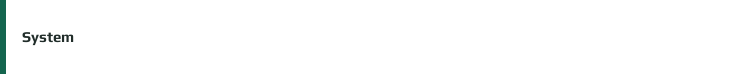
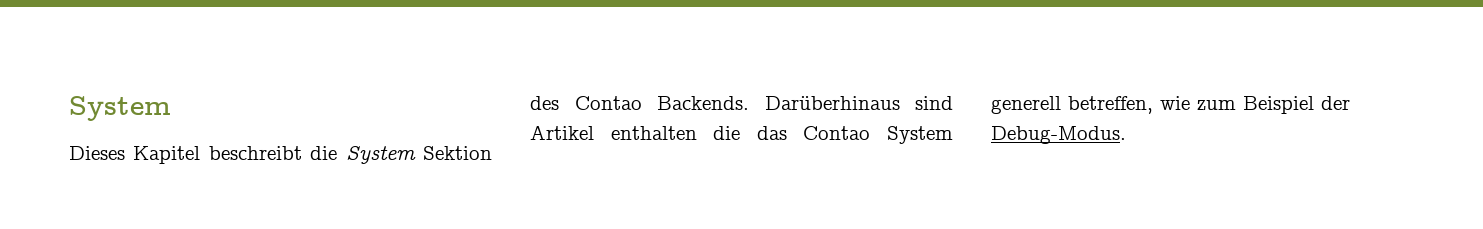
[22,32,74,46] System -> [69,96,171,121] [69,146,492,164] [530,96,953,110] [530,125,953,144] [991,96,1350,114] [991,126,1126,144] System // Dieses Kapitel beschreibt die System Sektion des Contao Backends. Darüberhinaus sind Artikel enthalten die das Contao System generell betreffen, wie zum Beispiel der Debug-Modus.

